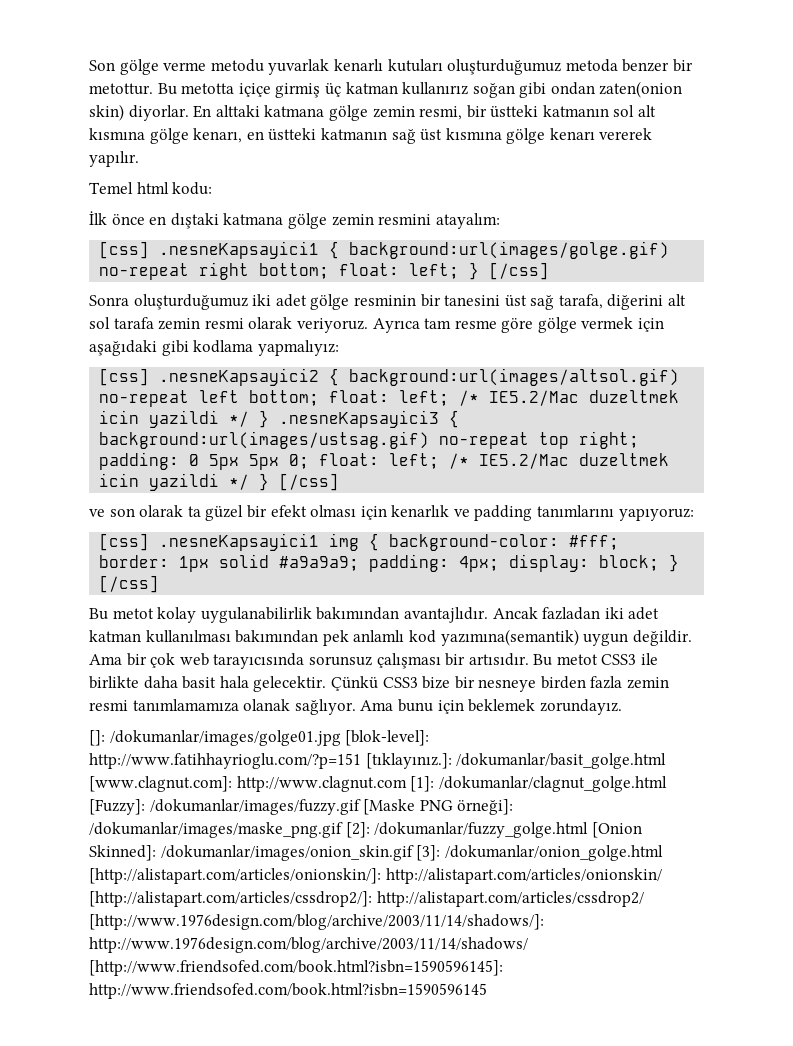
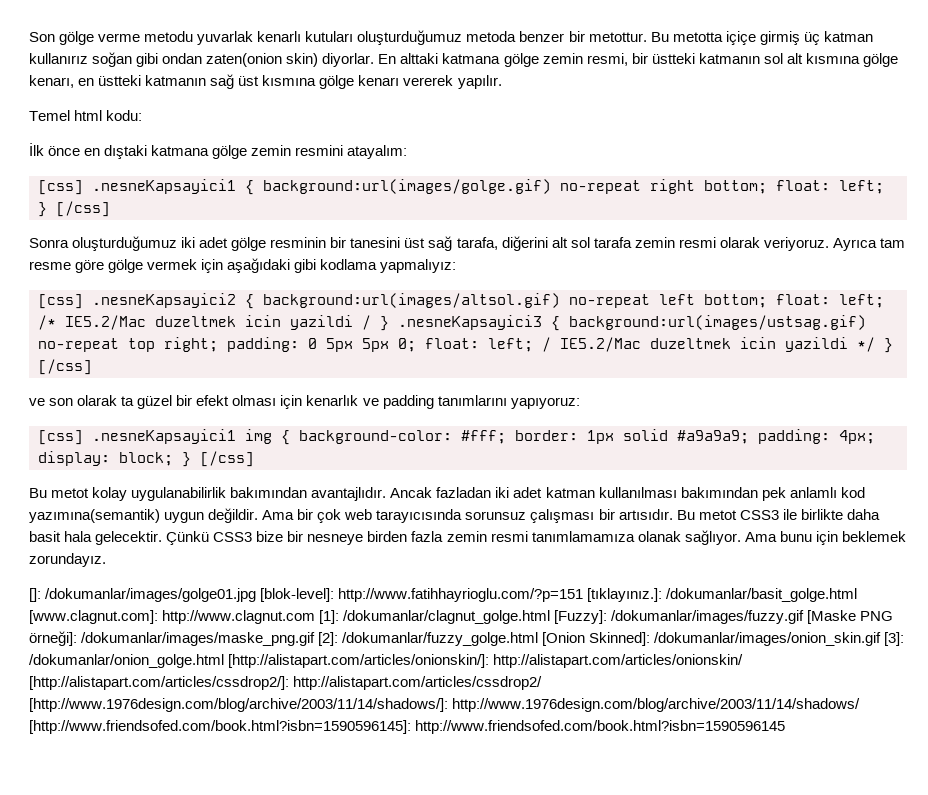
[229,411,250,427] */ -> [362,315,371,330] /
[449,453,470,469] /* -> [542,337,551,352] /

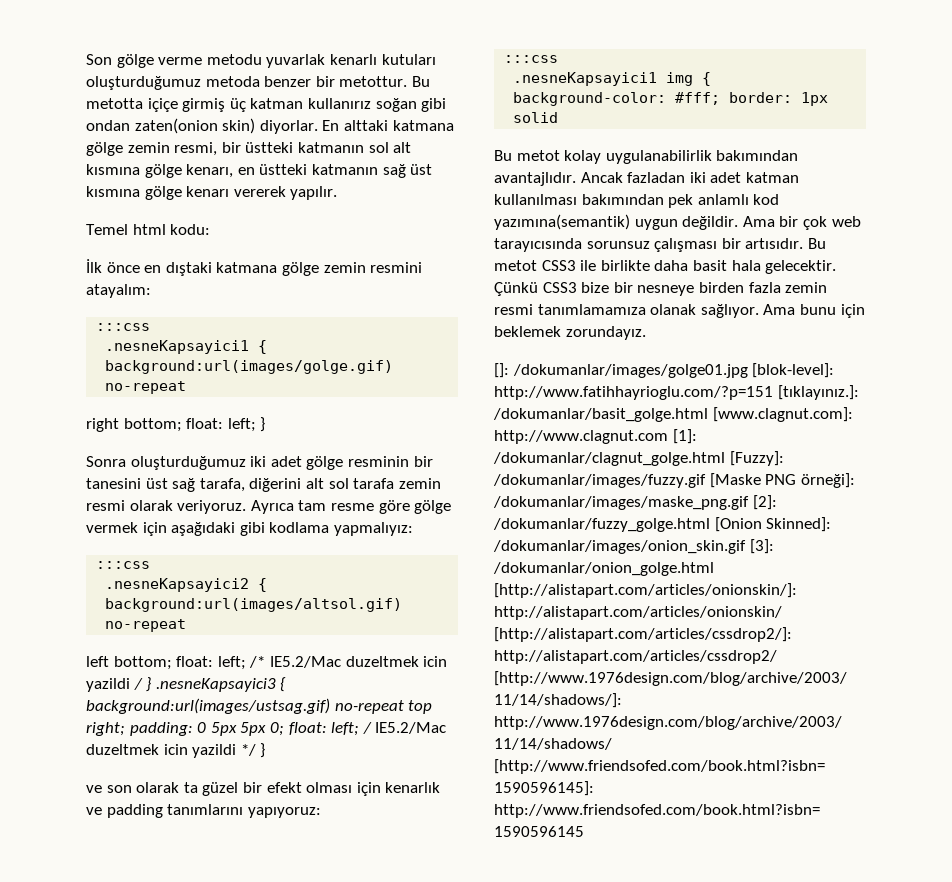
[38,180,83,195] [css] -> [96,323,151,331] :::css //
(641, 187) none -> (187, 387) //
[56,201,110,217] [/css] -> (266, 424) none
[38,294,83,309] [css] -> [96,561,151,569] :::css //
(650, 301) none -> (187, 625) //
[38,359,92,375] [/css] -> (266, 750) none
[38,430,83,445] [css] -> [504,55,559,63] :::css //
[677,429,875,444] [38,451,254,467] #a9a9a9; padding: 4px; display: block; } [/css] -> (559, 117) none

